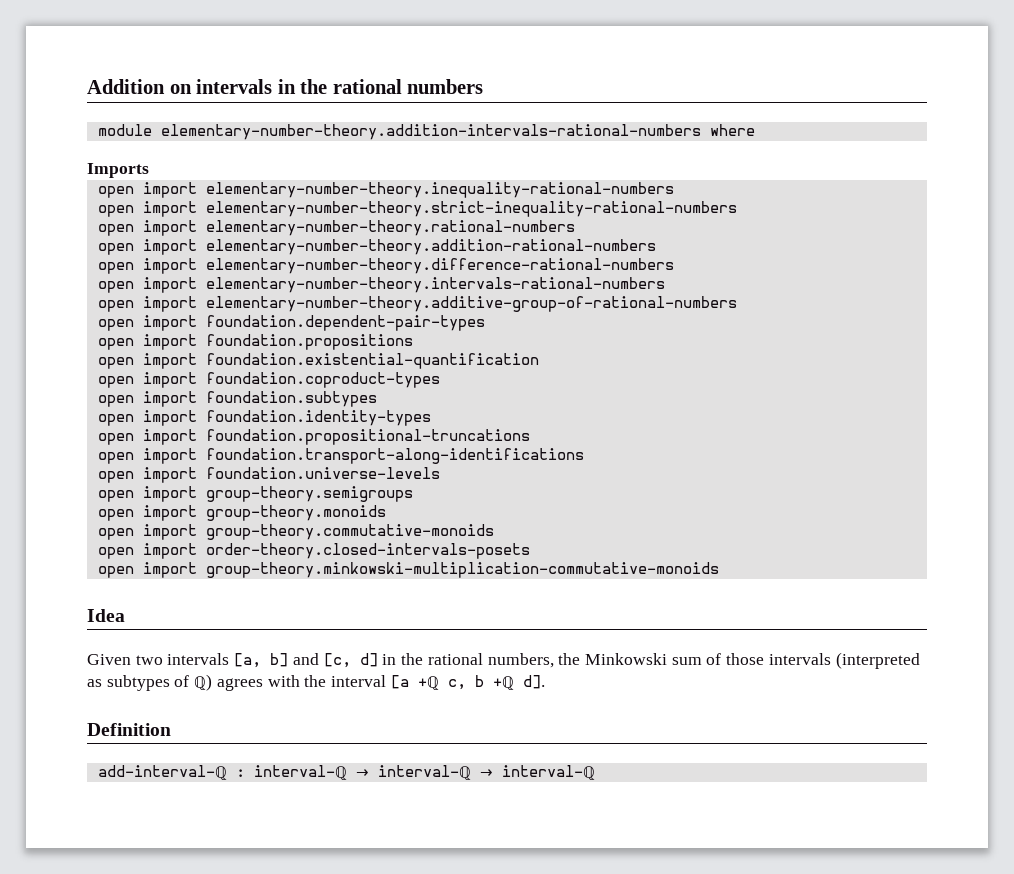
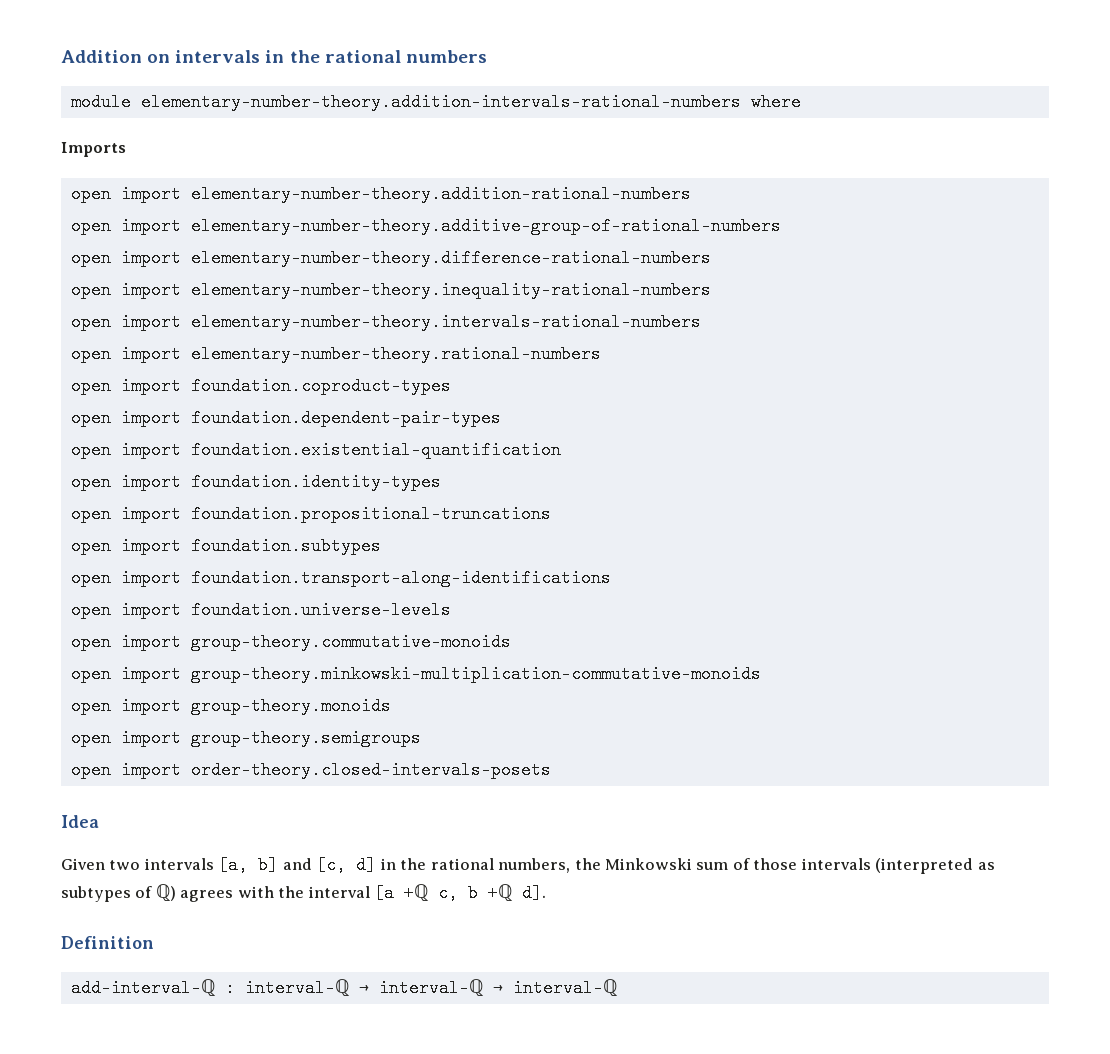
(149, 170) none -> [70,185,691,203] [70,217,781,235] [70,249,711,267] // open import elementary-number-theory.addition-rational-numbers // open import elementary-number-theory.additive-group-of-rational-numbers // open import elementary-number-theory.difference-rational-numbers
[205,201,737,217] elementary-number-theory.strict-inequality-rational-numbers -> [190,313,701,331] elementary-number-theory.intervals-rational-numbers
[205,239,656,255] [97,258,674,274] [97,277,665,293] [97,296,737,312] elementary-number-theory.addition-rational-numbers // open import elementary-number-theory.difference-rational-numbers // open import elementary-number-theory.intervals-rational-numbers // open import elementary-number-theory.additive-group-of-rational-numbers -> [190,377,451,395] foundation.coproduct-types
[97,334,413,350] // open import foundation.propositions -> (501, 418) none
[97,372,440,388] [97,391,377,407] // open import foundation.coproduct-types // open import foundation.subtypes -> (561, 450) none
(530, 437) none -> [70,537,381,555] // open import foundation.subtypes
[205,486,413,502] group-theory.semigroups -> [190,633,511,651] [70,665,761,683] group-theory.commutative-monoids // open import group-theory.minkowski-multiplication-commutative-monoids
[205,524,494,540] group-theory.commutative-monoids -> [190,729,421,747] group-theory.semigroups
[97,562,719,578] // open import group-theory.minkowski-multiplication-commutative-monoids -> (551, 770) none

